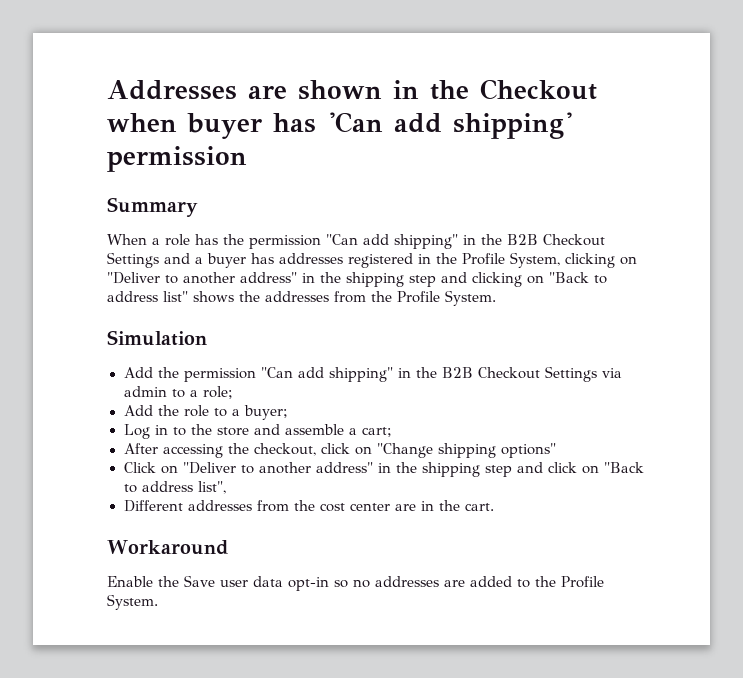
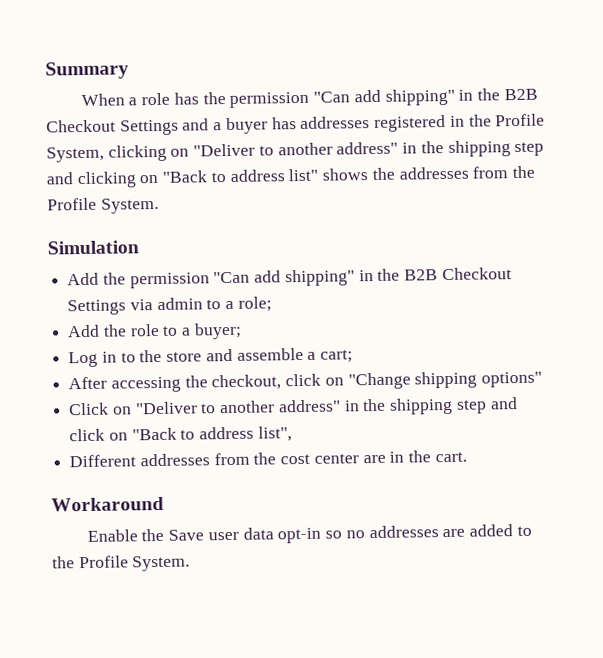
[107,79,597,100] [107,112,572,139] [107,146,247,172] Addresses are shown in the Checkout when buyer has 'Can add shipping' permission // -> (45, 70) none

